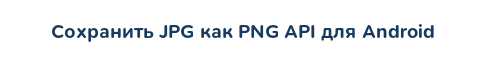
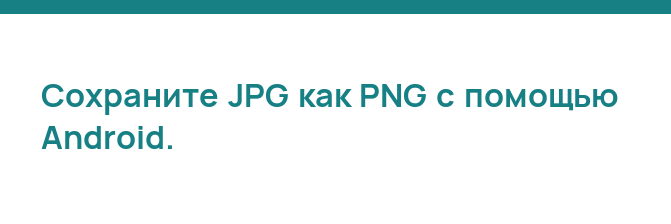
[51,24,154,42] Сохранить -> [41,84,219,115] Сохраните
[284,24,435,41] API для Android -> [436,89,619,111] [41,126,175,149] с помощью Android.

